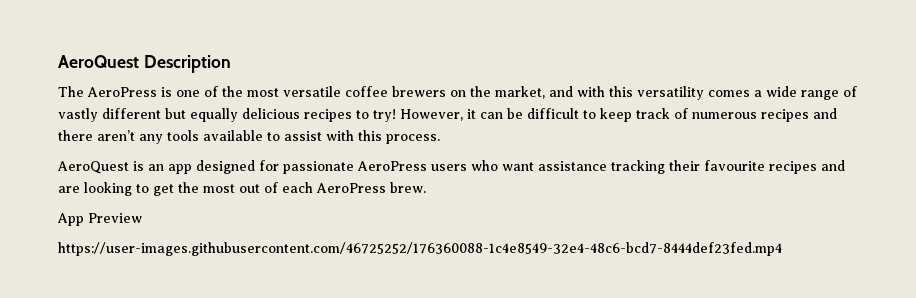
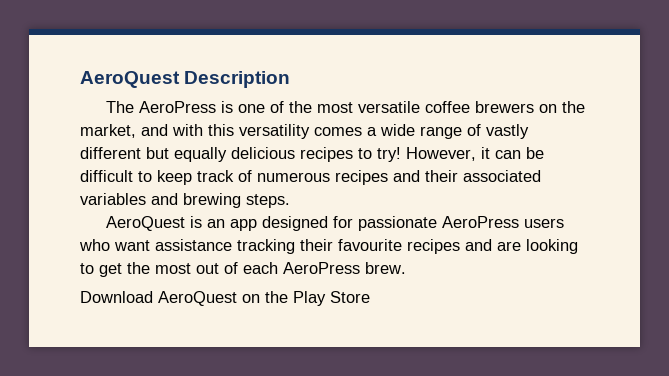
[58,130,440,144] there aren’t any tools available to assist with this process. -> [425,170,541,182] [80,193,290,208] their associated variables and brewing steps.
[57,213,142,226] [58,242,782,256] App Preview // https://user-images.githubusercontent.com/46725252/176360088-1c4e8549-32e4-48c6-bcd7-8444def23fed.mp4 -> [80,291,370,306] Download AeroQuest on the Play Store

